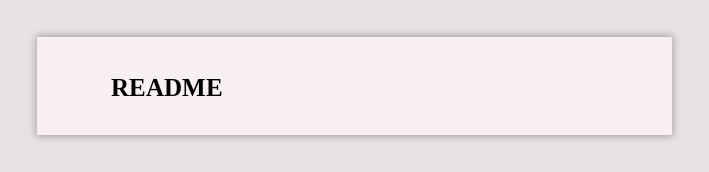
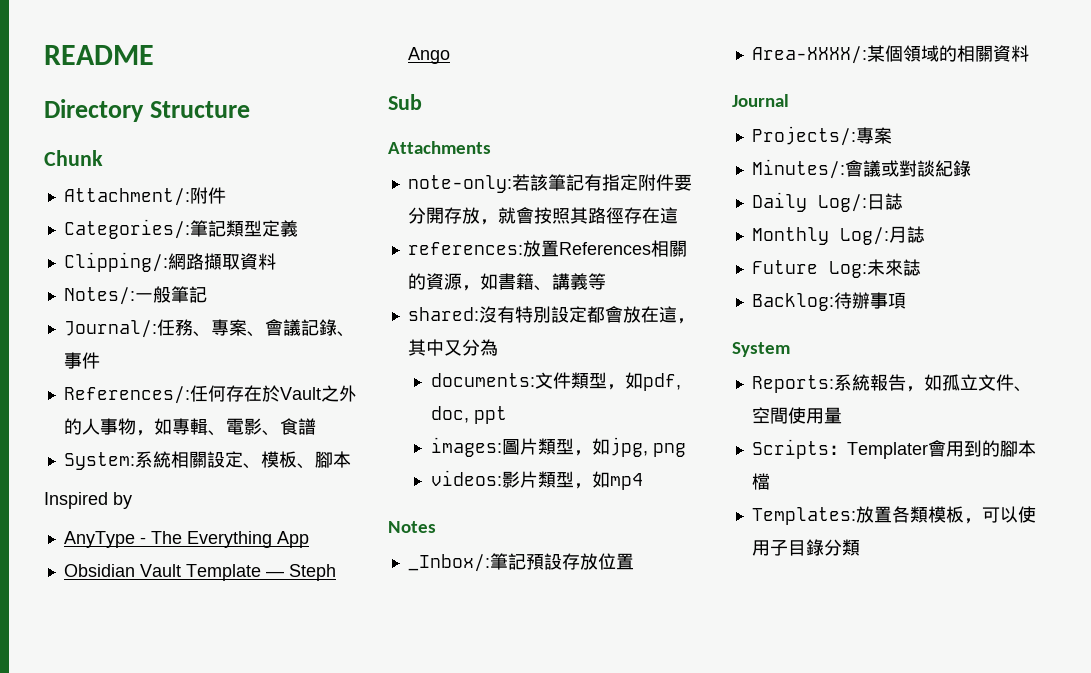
(223, 87) none -> [44,99,250,122] [44,150,103,166] [63,187,226,206] [63,219,298,239] [63,252,276,272] [63,286,207,305] [63,319,355,338] [63,352,100,369] [63,385,357,404] [63,418,316,436] [63,451,351,470] [44,492,132,509] [63,531,309,548] [63,564,336,581] [407,47,450,64] [388,94,422,110] [388,141,491,154] [407,174,692,193] [407,207,678,225] [407,240,687,257] [407,273,606,291] [407,306,695,324] [407,339,498,356] [430,372,681,391] [430,406,507,424] [430,437,686,457] [430,470,643,490] [388,521,436,533] [407,553,634,572] [751,45,1029,64] [732,94,789,107] [751,126,892,146] [751,159,971,179] [751,192,903,212] [751,226,925,245] [751,259,921,278] [751,292,906,311] [732,342,790,357] [751,374,1032,393] [751,407,842,424] [751,439,1036,459] [751,473,770,490] [751,506,1036,525] [751,539,860,556] // Directory Structure // Chunk // Attachment/:附件 // Categories/:筆記類型定義 // Clipping/:網路擷取資料 // Notes/:一般筆記 // Journal/:任務、專案、會議記錄、事件 // References/:任何存在於Vault之外的人事物，如專輯、電影、食譜 // System:系統相關設定、模板、腳本 // Inspired by // AnyType - The Everything App // Obsidian Vault Template — Steph Ango // Sub // Attachments // note-only:若該筆記有指定附件要分開存放，就會按照其路徑存在這 // references:放置References相關的資源，如書籍、講義等 // shared:沒有特別設定都會放在這，其中又分為 // documents:文件類型，如pdf, doc, ppt // images:圖片類型，如jpg, png // videos:影片類型，如mp4 // Notes // _Inbox/:筆記預設存放位置 // Area-XXXX/:某個領域的相關資料 // Journal // Projects/:專案 // Minutes/:會議或對談紀錄 // Daily Log/:日誌 // Monthly Log/:月誌 // Future Log:未來誌 // Backlog:待辦事項 // System // Reports:系統報告，如孤立文件、空間使用量 // Scripts：Templater會用到的腳本檔 // Templates:放置各類模板，可以使用子目錄分類

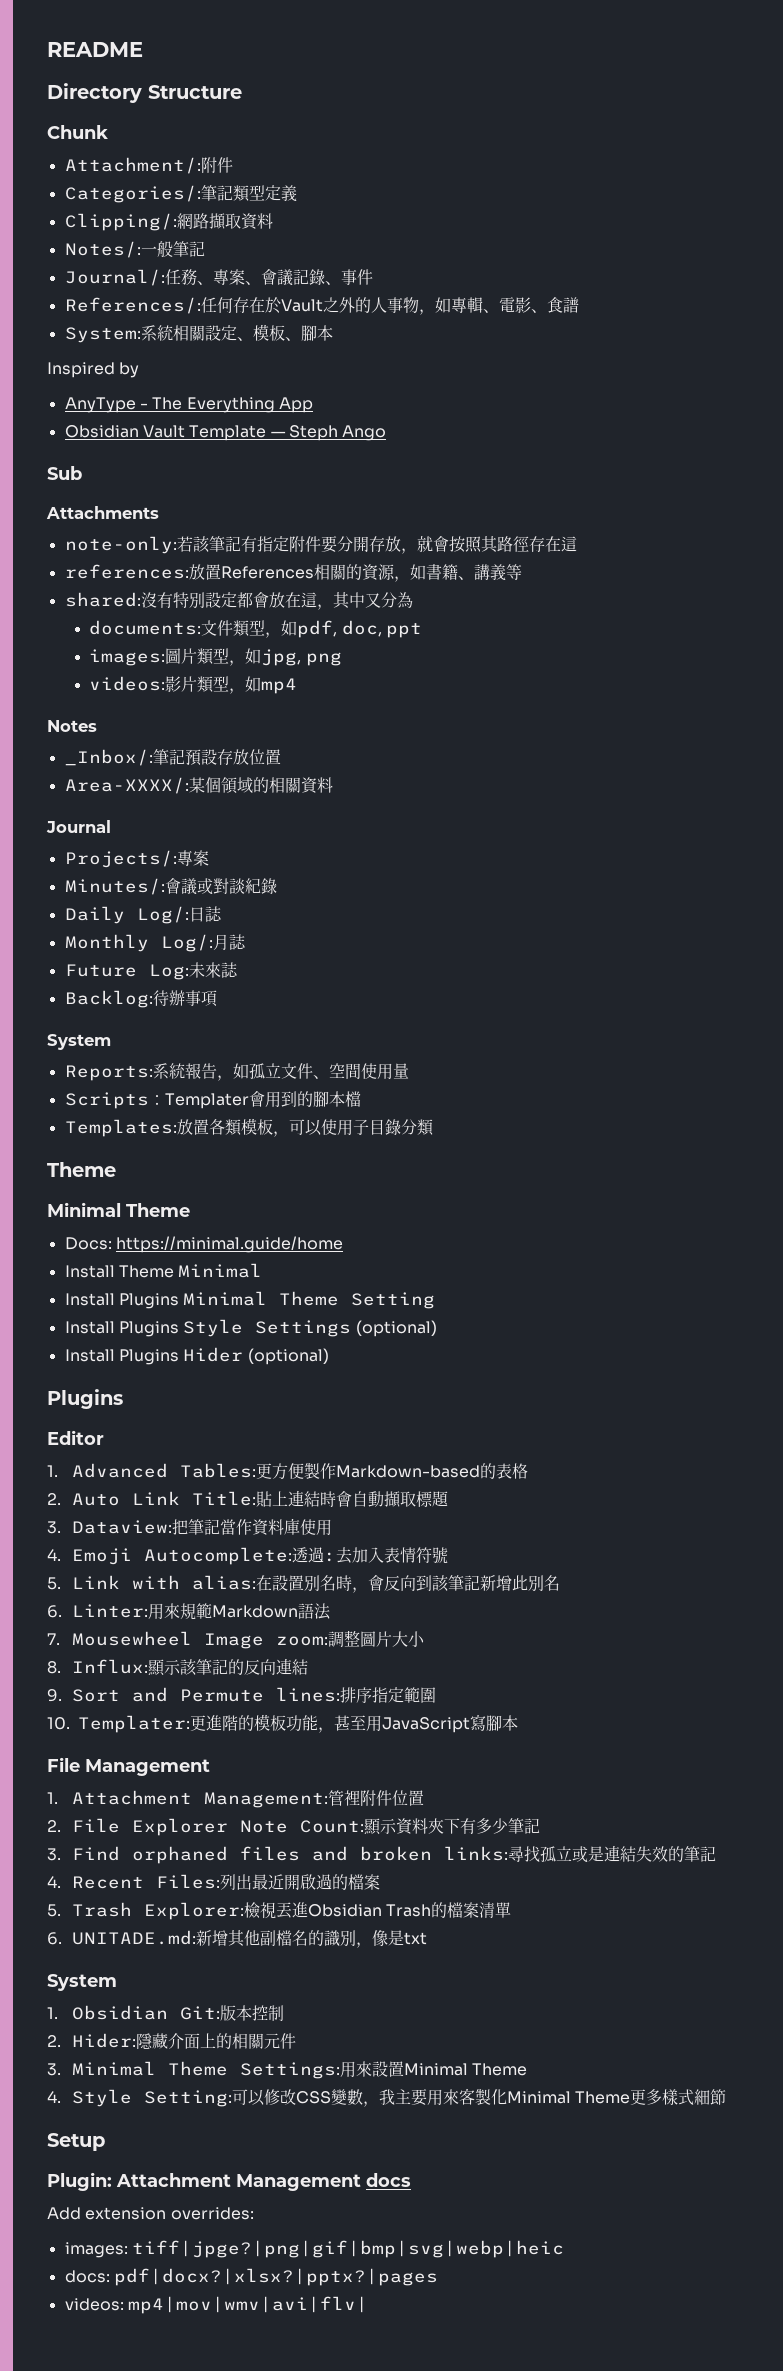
(860, 547) none -> [47,1162,116,1177] [47,1202,190,1217] [64,1236,343,1253] [64,1263,263,1278] [64,1291,436,1309] [64,1319,437,1337] [64,1347,329,1365] [47,1389,123,1409] [47,1430,104,1445] [47,1462,528,1480] [47,1490,449,1508] [47,1518,332,1536] [47,1547,448,1565] [47,1575,560,1593] [47,1603,331,1620] [47,1630,425,1649] [47,1658,308,1676] [47,1687,436,1703] [47,1714,518,1733] [47,1757,210,1776] [47,1790,424,1808] [47,1818,540,1836] [47,1845,716,1864] [47,1874,380,1890] [47,1902,512,1920] [47,1930,427,1948] [47,1974,117,1991] [47,2005,284,2021] [47,2033,296,2050] [47,2061,528,2079] [47,2088,727,2107] [47,2133,105,2151] [47,2172,411,2191] [47,2207,254,2220] [64,2240,564,2258] [64,2268,438,2286] [64,2296,368,2314] // Theme // Minimal Theme // Docs: https://minimal.guide/home // Install Theme Minimal // Install Plugins Minimal Theme Setting // Install Plugins Style Settings (optional) // Install Plugins Hider (optional) // Plugins // Editor // 1. Advanced Tables:更方便製作Markdown-based的表格 // 2. Auto Link Title:貼上連結時會自動擷取標題 // 3. Dataview:把筆記當作資料庫使用 // 4. Emoji Autocomplete:透過:去加入表情符號 // 5. Link with alias:在設置別名時，會反向到該筆記新增此別名 // 6. Linter:用來規範Markdown語法 // 7. Mousewheel Image zoom:調整圖片大小 // 8. Influx:顯示該筆記的反向連結 // 9. Sort and Permute lines:排序指定範圍 // 10. Templater:更進階的模板功能，甚至用JavaScript寫腳本 // File Management // 1. Attachment Management:管裡附件位置 // 2. File Explorer Note Count:顯示資料夾下有多少筆記 // 3. Find orphaned files and broken links:尋找孤立或是連結失效的筆記 // 4. Recent Files:列出最近開啟過的檔案 // 5. Trash Explorer:檢視丟進Obsidian Trash的檔案清單 // 6. UNITADE.md:新增其他副檔名的識別，像是txt // System // 1. Obsidian Git:版本控制 // 2. Hider:隱藏介面上的相關元件 // 3. Minimal Theme Settings:用來設置Minimal Theme // 4. Style Setting:可以修改CSS變數，我主要用來客製化Minimal Theme更多樣式細節 // Setup // Plugin: Attachment Management docs // Add extension overrides: // images: tiff|jpge?|png|gif|bmp|svg|webp|heic // docs: pdf|docx?|xlsx?|pptx?|pages // videos: mp4|mov|wmv|avi|flv|

